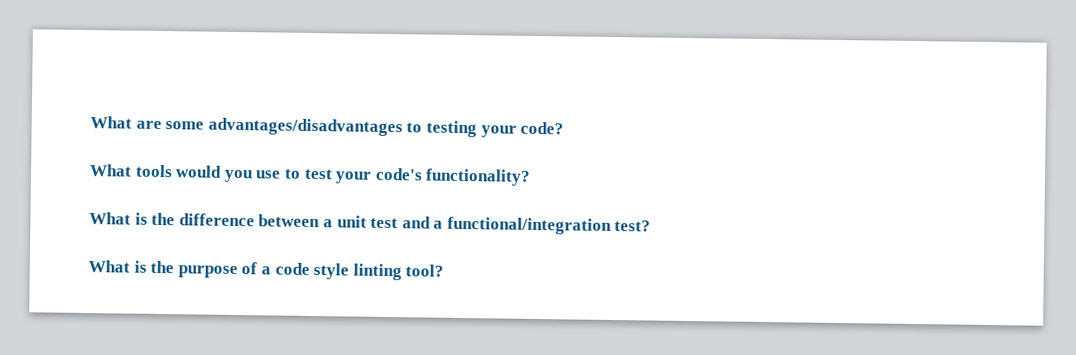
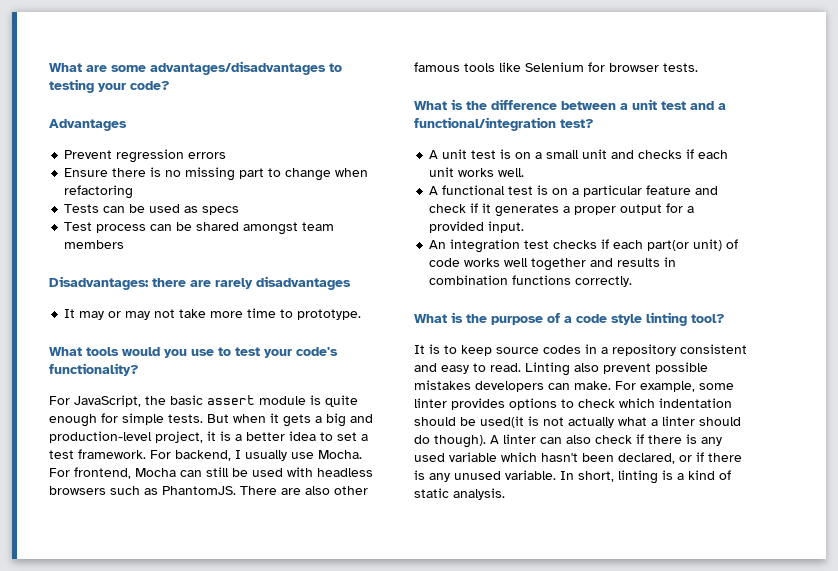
(565, 128) none -> [49,119,127,131] [64,149,227,163] [64,167,369,181] [64,185,134,199] [64,204,240,215] [64,222,335,235] [64,240,125,249] [49,276,351,290] [64,308,362,320] // Advantages // Prevent regression errors // Ensure there is no missing part to change when refactoring // Tests can be used as specs // Test process can be shared amongst team members // Disadvantages: there are rarely disadvantages // It may or may not take more time to prototype.
(532, 177) none -> [49,395,358,407] [49,413,373,427] [49,431,368,443] [49,449,362,461] [49,467,373,479] [49,486,368,495] [414,62,698,72] // For JavaScript, the basic assert module is quite enough for simple tests. But when it gets a big and production-level project, it is a better idea to set a test framework. For backend, I usually use Mocha. For frontend, Mocha can still be used with headless browsers such as PhantomJS. There are also other famous tools like Selenium for browser tests.
(652, 226) none -> [429,149,729,159] [429,167,525,177] [429,185,719,197] [429,203,695,217] [429,221,525,233] [429,239,739,253] [429,257,677,271] [429,275,633,287] // A unit test is on a small unit and checks if each unit works well. // A functional test is on a particular feature and check if it generates a proper output for a provided input. // An integration test checks if each part(or unit) of code works well together and results in combination functions correctly.
(445, 270) none -> [414,344,747,356] [414,362,708,376] [414,380,734,392] [414,398,732,410] [414,416,741,428] [414,434,722,448] [414,452,742,464] [414,470,731,484] [414,488,505,500] // It is to keep source codes in a repository consistent and easy to read. Linting also prevent possible mistakes developers can make. For example, some linter provides options to check which indentation should be used(it is not actually what a linter should do though). A linter can also check if there is any used variable which hasn't been declared, or if there is any unused variable. In short, linting is a kind of static analysis.

